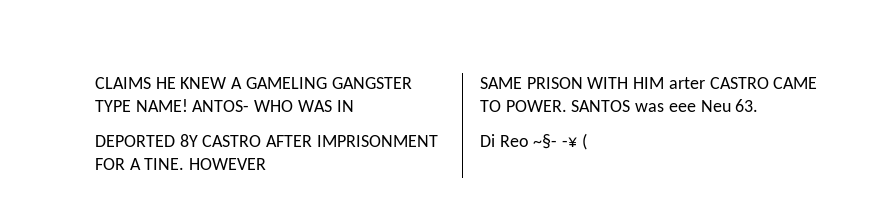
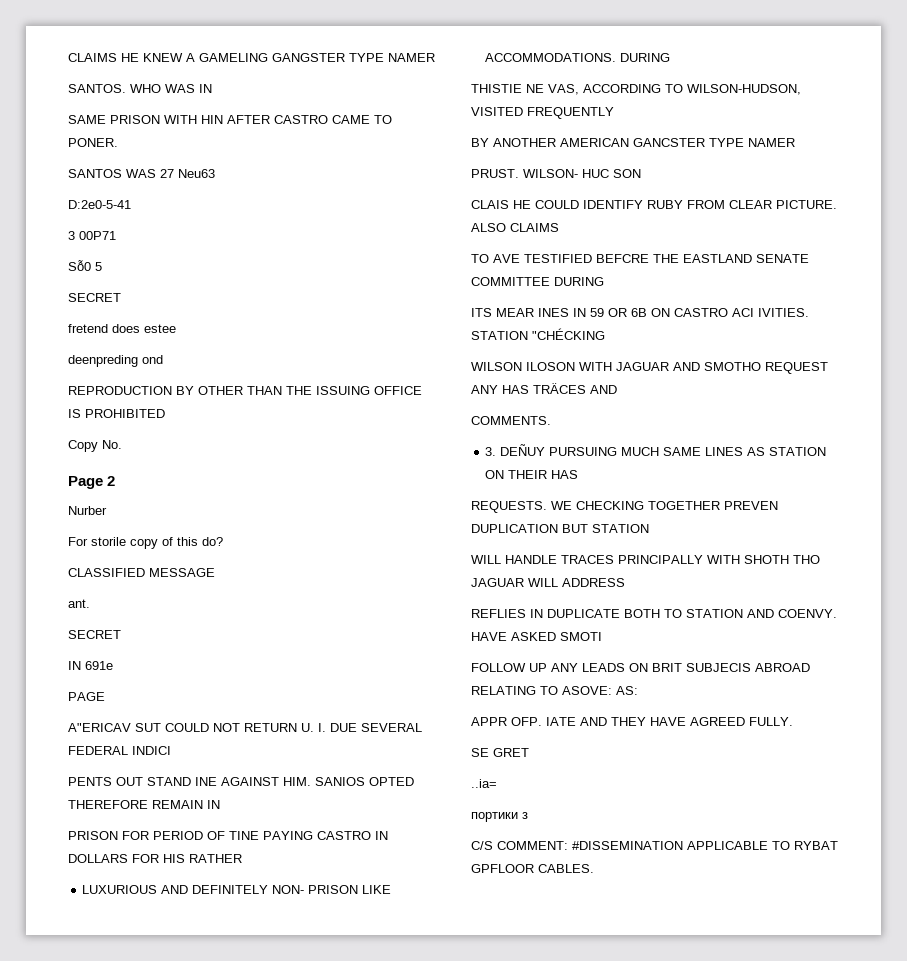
[135,99,250,112] NAME! ANTOS- -> [388,53,435,62] [68,84,126,93] NAMER // SANTOS.
[95,134,438,147] [95,158,267,170] // DEPORTED 8Y CASTRO AFTER IMPRISONMENT FOR A TINE. HOWEVER -> (212, 88) none
[633,77,705,89] HIM arter -> [201,115,270,124] HIN AFTER
[505,99,759,112] [480,133,587,150] POWER. SANTOS was eee Neu 63. // Di Reo ~§- -¥ ( -> [68,138,118,147] [68,169,215,178] [68,200,131,209] [68,231,116,240] [68,260,102,271] [68,293,121,302] [68,324,176,333] [68,355,163,367] [68,386,422,395] [68,409,165,418] [68,440,122,452] [68,476,116,489] [68,506,107,515] [68,537,223,549] [68,568,215,577] [68,599,90,608] [68,630,121,639] [68,661,113,670] [68,692,105,701] [68,723,422,732] [68,746,171,755] [68,777,414,786] [68,800,220,809] [68,831,388,840] [68,854,242,863] [82,885,392,894] [485,53,671,62] [471,84,801,95] [471,107,614,119] [471,138,795,147] [471,169,641,178] [471,200,837,209] [471,223,559,232] [471,254,809,263] [471,277,604,286] [471,308,809,317] [471,328,605,340] [471,362,828,374] [471,383,617,394] [471,416,551,425] [485,444,827,456] [485,470,579,479] [471,501,778,513] [471,524,649,533] [471,555,820,564] [471,578,625,587] [471,609,837,618] [471,632,602,641] [471,663,810,672] [471,686,638,695] [471,717,793,726] [471,748,529,757] [471,779,497,788] [471,812,528,822] [471,841,838,850] [471,864,594,873] PONER. // SANTOS WAS 27 Neu63 // D:2e0-5-41 // 3 00P71 // Sỗ0 5 // SECRET // fretend does estee // deenpreding ond // REPRODUCTION BY OTHER THAN THE ISSUING OFFICE IS PROHIBITED // Copy No. // Page 2 // Nurber // For storile copy of this do? // CLASSIFIED MESSAGE // ant. // SECRET // IN 691e // PAGE // A"ERICAV SUT COULD NOT RETURN U. I. DUE SEVERAL FEDERAL INDICI // PENTS OUT STAND INE AGAINST HIM. SANIOS OPTED THEREFORE REMAIN IN // PRISON FOR PERIOD OF TINE PAYING CASTRO IN DOLLARS FOR HIS RATHER // LUXURIOUS AND DEFINITELY NON- PRISON LIKE ACCOMMODATIONS. DURING // THISTIE NE VAS, ACCORDING TO WILSON-HUDSON, VISITED FREQUENTLY // BY ANOTHER AMERICAN GANCSTER TYPE NAMER // PRUST. WILSON- HUC SON // CLAIS HE COULD IDENTIFY RUBY FROM CLEAR PICTURE. ALSO CLAIMS // TO AVE TESTIFIED BEFCRE THE EASTLAND SENATE COMMITTEE DURING // ITS MEAR INES IN 59 OR 6B ON CASTRO ACI IVITIES. STATION "CHÉCKING // WILSON ILOSON WITH JAGUAR AND SMOTHO REQUEST ANY HAS TRÄCES AND // COMMENTS. // 3. DEÑUY PURSUING MUCH SAME LINES AS STATION ON THEIR HAS // REQUESTS. WE CHECKING TOGETHER PREVEN DUPLICATION BUT STATION // WILL HANDLE TRACES PRINCIPALLY WITH SHOTH THO JAGUAR WILL ADDRESS // REFLIES IN DUPLICATE BOTH TO STATION AND COENVY. HAVE ASKED SMOTI // FOLLOW UP ANY LEADS ON BRIT SUBJECIS ABROAD RELATING TO ASOVE: AS: // APPR OFP. IATE AND THEY HAVE AGREED FULLY. // SE GRET // ..ia= // портики з // C/S COMMENT: #DISSEMINATION APPLICABLE TO RYBAT GPFLOOR CABLES.

